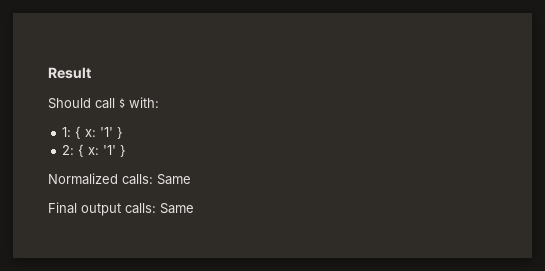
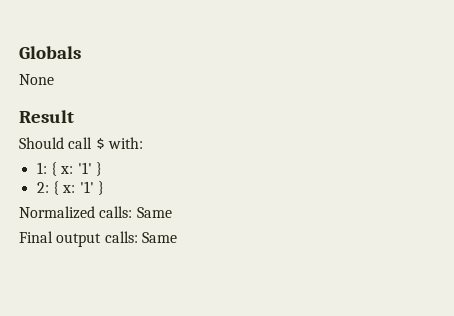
(48, 73) none -> [19,46,81,59] [19,74,54,85] Globals // None //

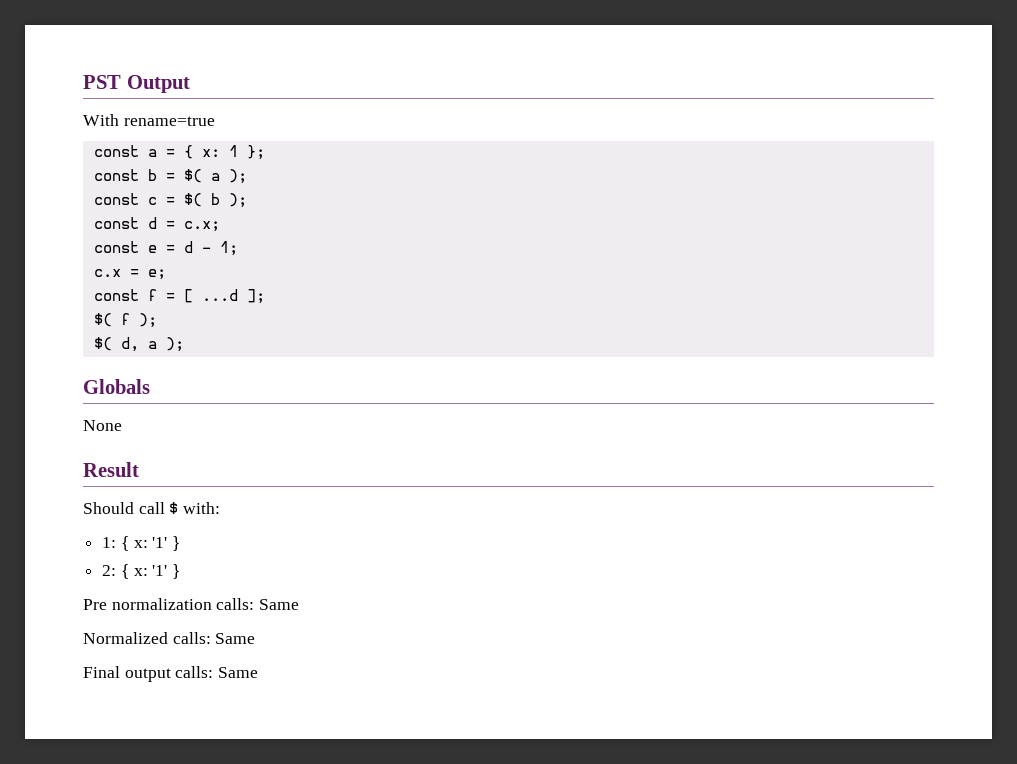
(19, 52) none -> [83,75,190,93] [83,114,215,126] [93,145,265,160] [93,169,247,184] [93,193,247,208] [93,217,220,232] [93,241,238,256] [93,269,166,280] [93,289,265,304] [93,313,157,328] [93,337,184,352] PST Output // With rename=true // const a = { x: 1 }; // const b = $( a ); // const c = $( b ); // const d = c.x; // const e = d - 1; // c.x = e; // const f = [ ...d ]; // $( f ); // $( d, a ); //
(104, 188) none -> [83,598,300,610] // Pre normalization calls: Same

